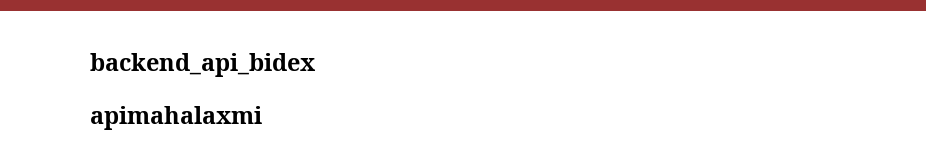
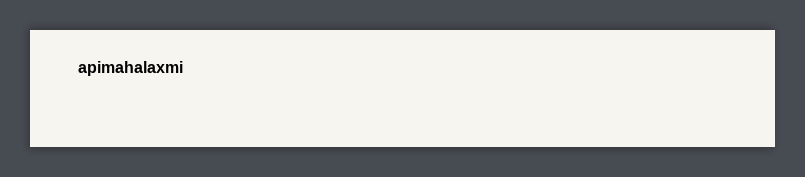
[90,53,316,77] backend_api_bidex // -> (78, 68) none

